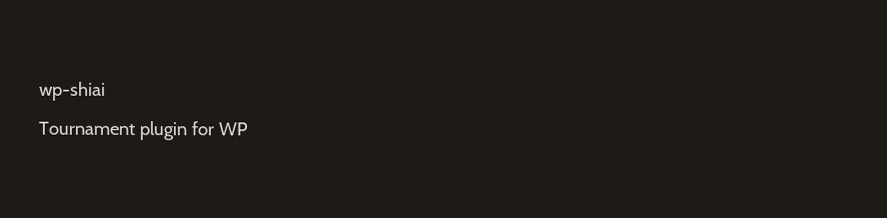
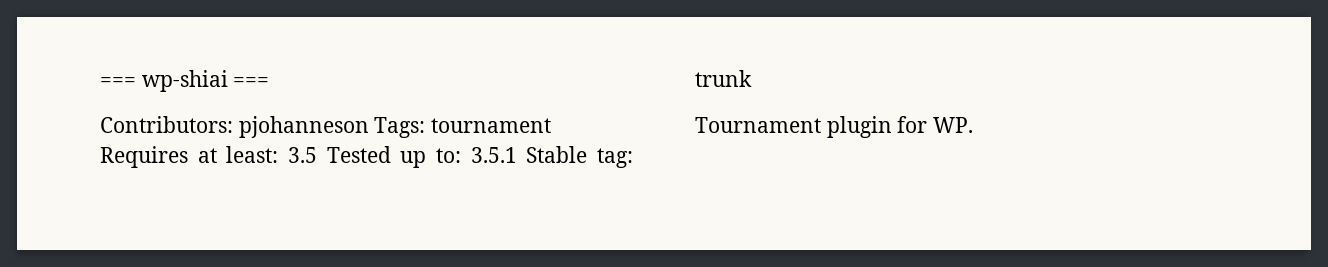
(39, 91) none -> [100,77,136,87] ===
(106, 91) none -> [233,77,270,87] [100,116,552,138] [100,146,633,168] [695,70,752,87] === // Contributors: pjohanneson Tags: tournament Requires at least: 3.5 Tested up to: 3.5.1 Stable tag: trunk
[217,122,248,136] WP -> [933,117,974,133] WP.

